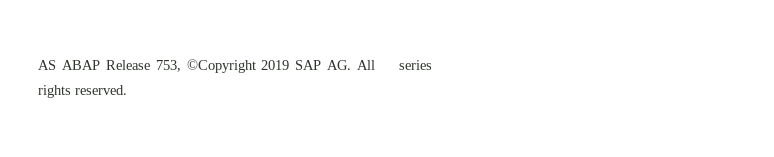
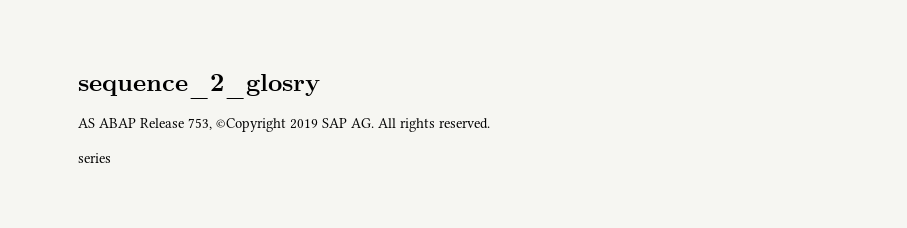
(38, 65) none -> [78,74,320,99] sequence_2_glosry //

